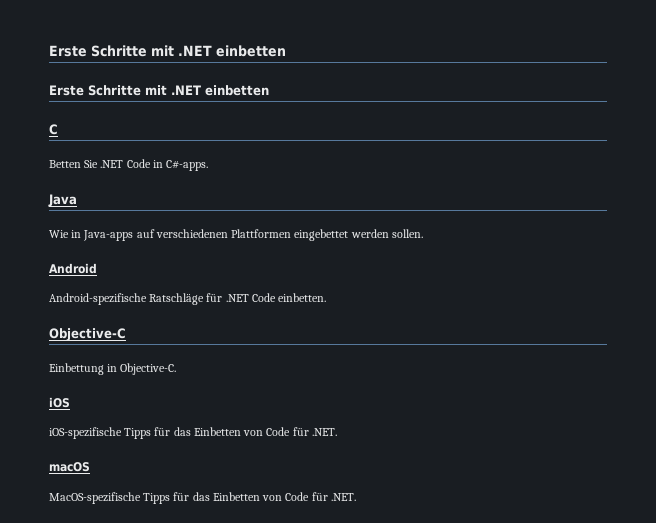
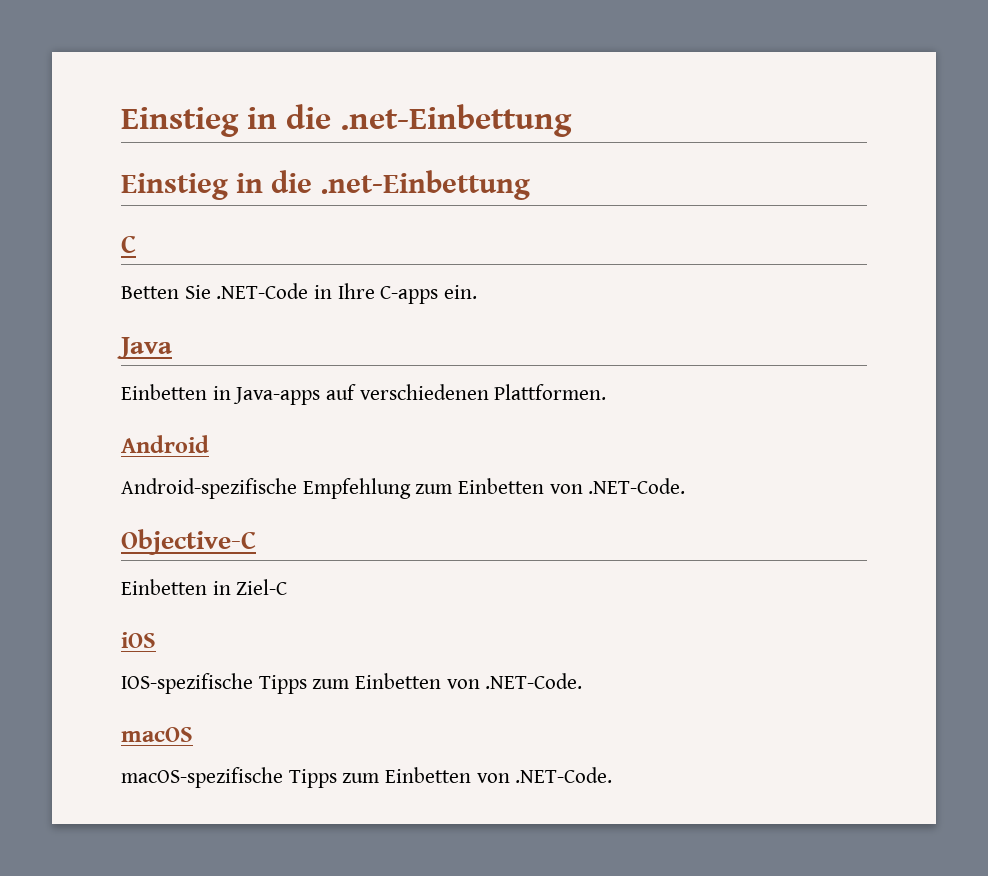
[49,45,286,57] [49,85,269,96] [49,124,58,135] [49,159,209,171] Erste Schritte mit .NET einbetten // Erste Schritte mit .NET einbetten // C // Betten Sie .NET Code in C#-apps. -> [121,104,572,137] [121,170,530,200] [121,235,136,253] [121,283,478,304] Einstieg in die .net-Einbettung // Einstieg in die .net-Einbettung // C // Betten Sie .NET-Code in Ihre C-apps ein.
[49,230,69,238] Wie -> [121,384,207,400] Einbetten
[231,229,423,241] [49,263,97,274] [49,293,327,305] [49,328,126,341] [49,363,177,375] [49,397,70,408] [49,427,337,439] [49,462,90,472] [49,492,356,504] Plattformen eingebettet werden sollen. // Android // Android-spezifische Ratschläge für .NET Code einbetten. // Objective-C // Einbettung in Objective-C. // iOS // iOS-spezifische Tipps für das Einbetten von Code für .NET. // macOS // MacOS-spezifische Tipps für das Einbetten von Code für .NET. -> [494,384,607,400] [121,435,209,453] [121,478,686,499] [121,529,256,555] [121,579,288,595] [121,632,156,648] [121,673,583,694] [121,727,193,742] [121,767,613,788] Plattformen. // Android // Android-spezifische Empfehlung zum Einbetten von .NET-Code. // Objective-C // Einbetten in Ziel-C // iOS // IOS-spezifische Tipps zum Einbetten von .NET-Code. // macOS // macOS-spezifische Tipps zum Einbetten von .NET-Code.

